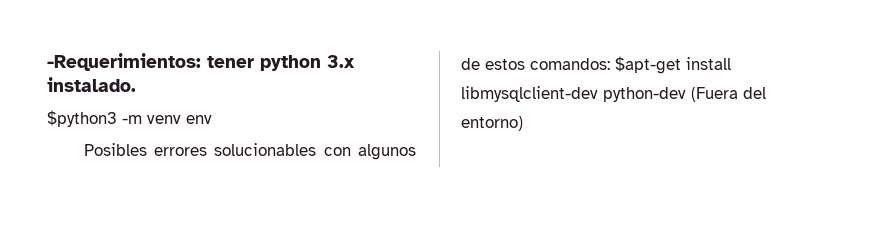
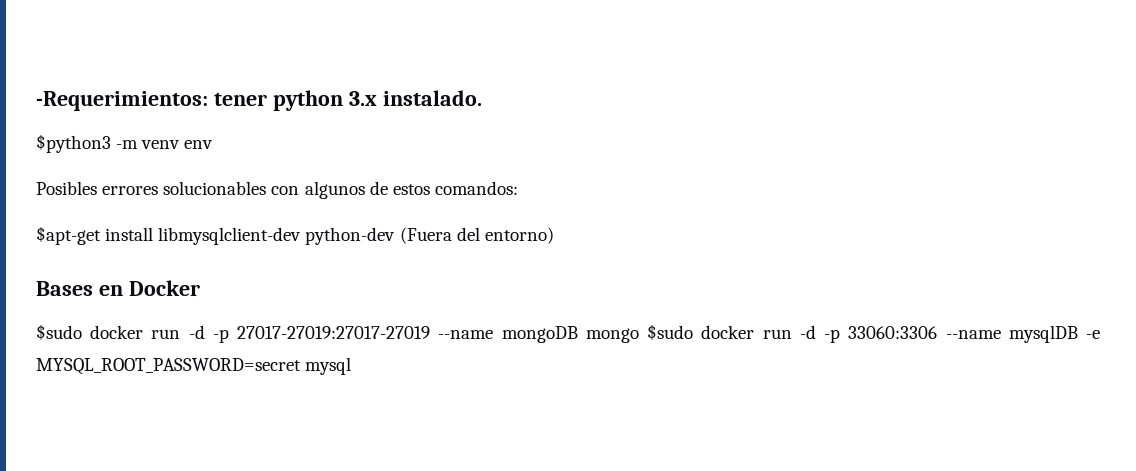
(610, 64) none -> (518, 188) //
(523, 123) none -> [36,280,200,296] [36,324,1101,343] [36,357,352,375] // Bases en Docker // $sudo docker run -d -p 27017-27019:27017-27019 --name mongoDB mongo $sudo docker run -d -p 33060:3306 --name mysqlDB -e MYSQL_ROOT_PASSWORD=secret mysql

